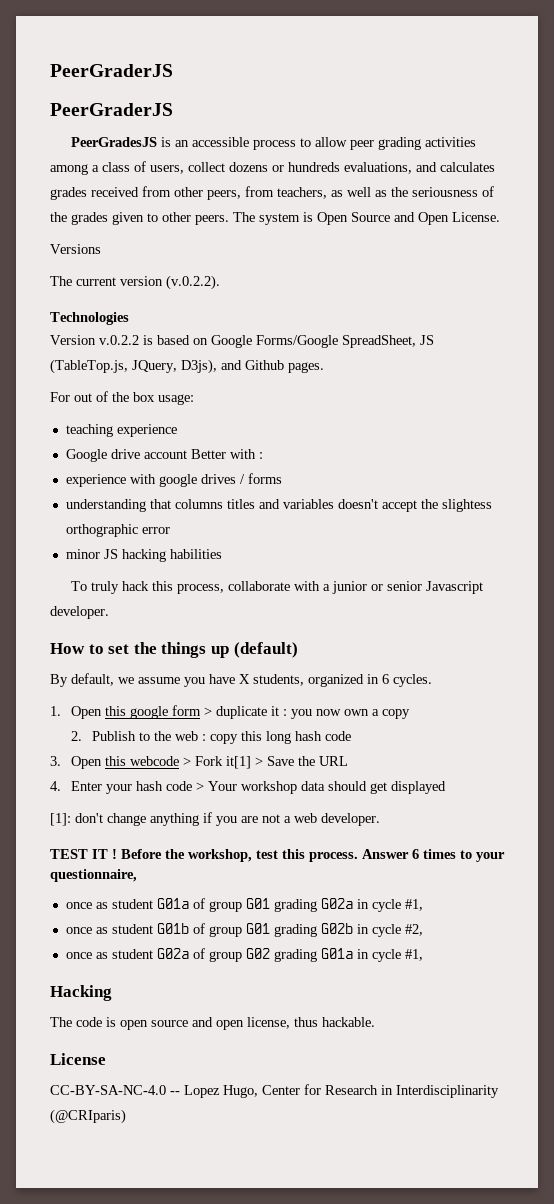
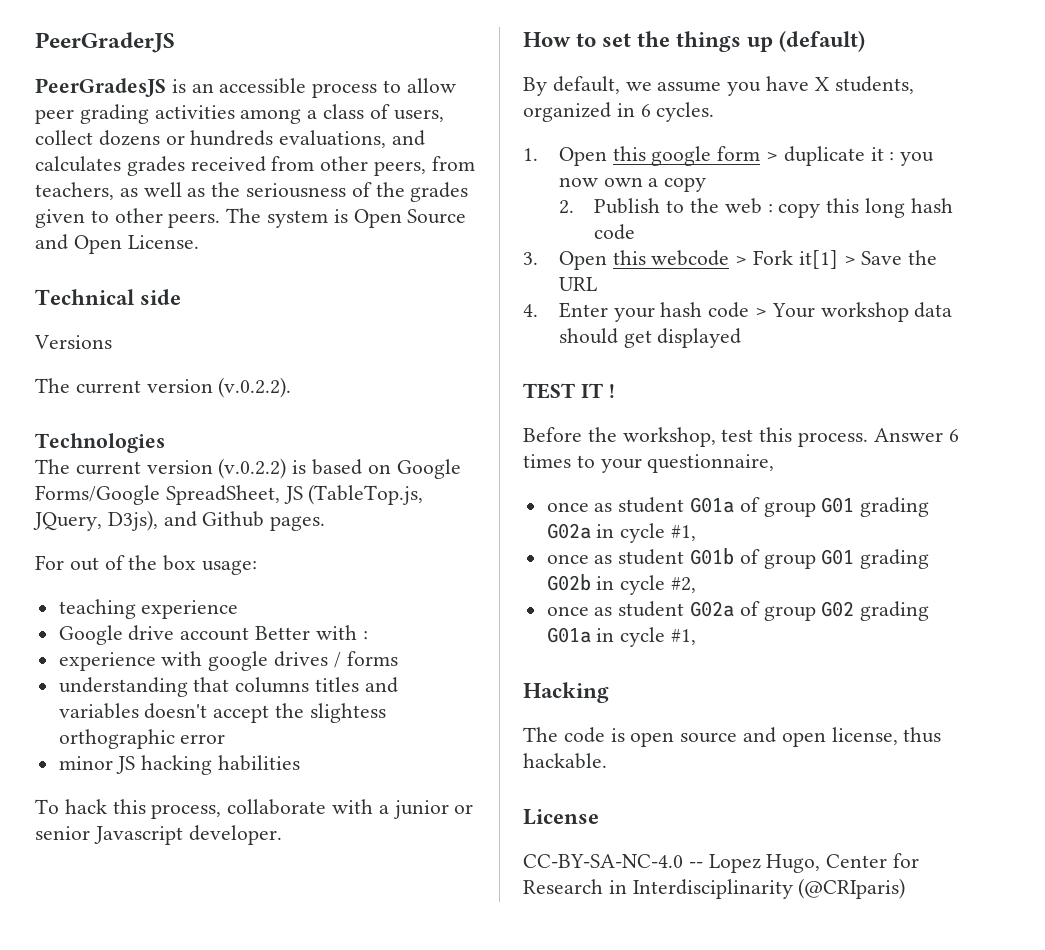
[50,64,173,77] [50,103,173,116] PeerGraderJS // PeerGraderJS -> [35,32,175,53] PeerGraderJS
(500, 217) none -> [35,289,182,305] // Technical side
[50,335,139,345] Version v.0.2.2 -> [35,458,287,479] The current version (v.0.2.2)
[90,581,119,594] truly -> (59, 806) none
[50,812,380,826] // [1]: don't change anything if you are not a web developer. -> (742, 338) none
(117, 854) none -> (615, 391) //

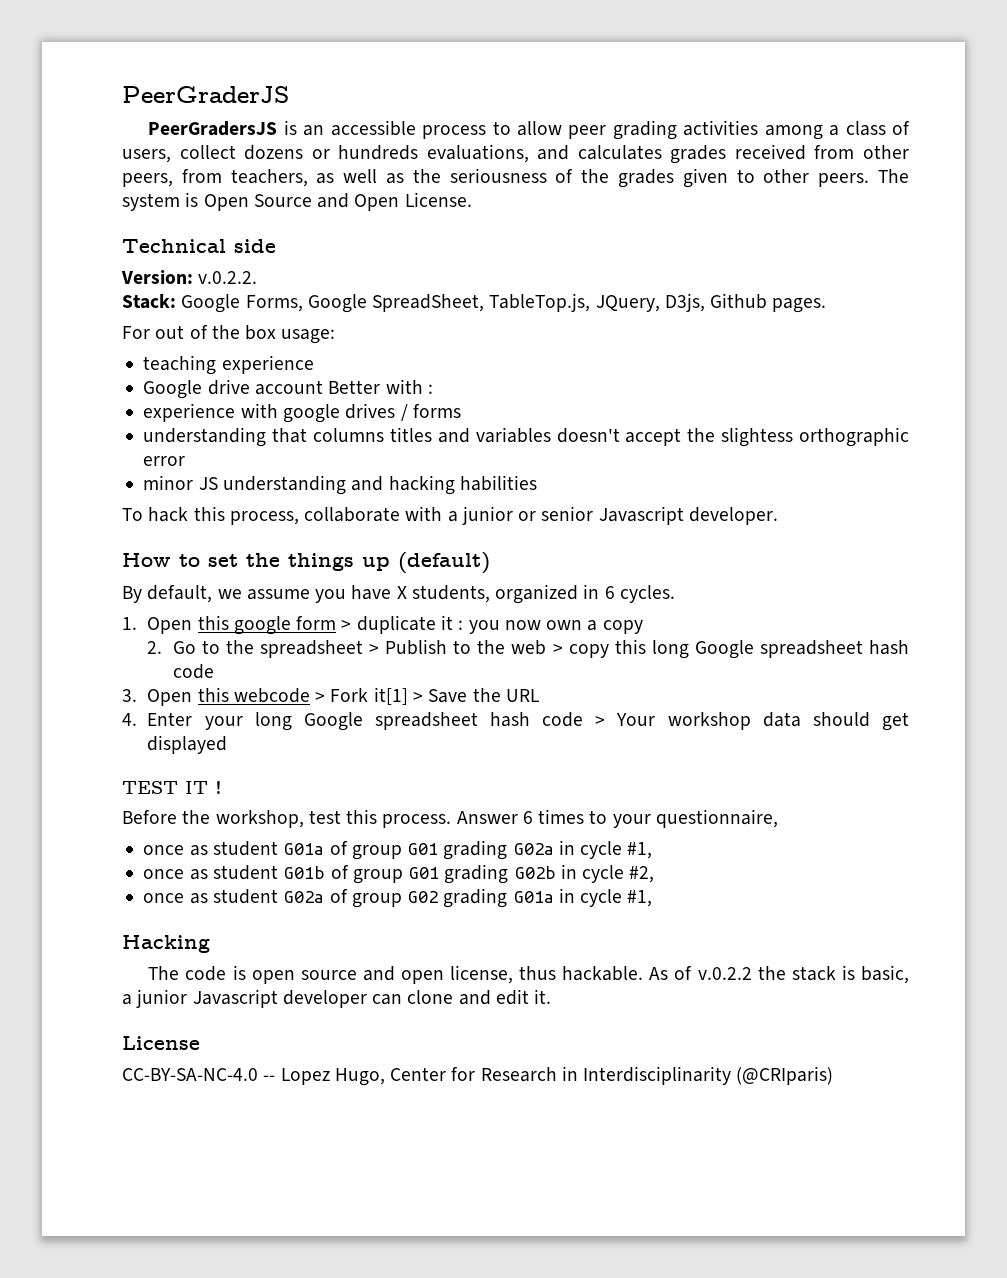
[35,78,166,97] PeerGradesJS -> [148,121,278,136] PeerGradersJS
[34,335,112,349] [35,377,292,398] [35,433,165,453] [35,458,461,479] [35,484,424,505] [33,510,197,531] Versions // The current version (v.0.2.2). // Technologies // The current version (v.0.2.2) is based on Google Forms/Google SpreadSheet, JS (TableTop.js, JQuery, D3js), and -> [121,270,258,284] [122,293,705,313] Version: v.0.2.2. // Stack: Google Forms, Google SpreadSheet, TableTop.js, JQuery, D3js,
(136, 765) none -> [222,475,384,495] understanding and
(574, 207) none -> [172,640,380,658] Go to the spreadsheet >
[767,204,773,213] : -> [552,644,563,654] >
(906, 208) none -> [694,640,863,659] Google spreadsheet
(655, 314) none -> [254,712,478,731] long Google spreadsheet
(607, 761) none -> [649,965,909,984] [122,989,552,1008] As of v.0.2.2 the stack is basic, a junior Javascript developer can clone and edit it.

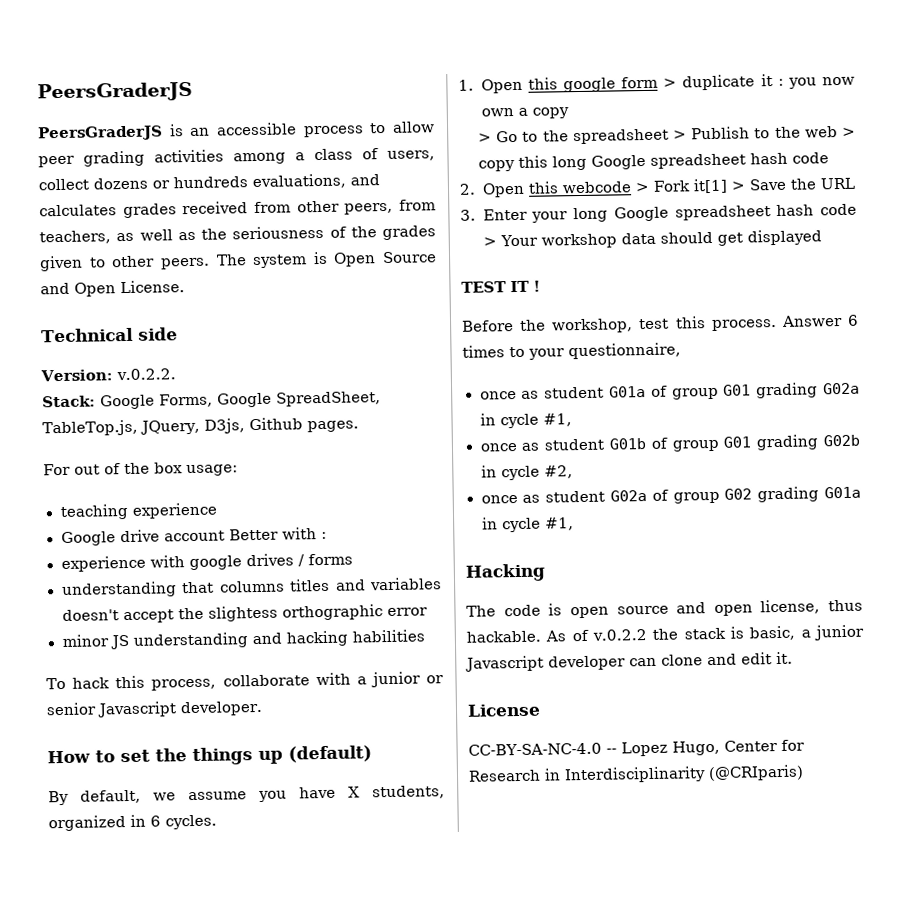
[122,86,289,103] [148,121,278,136] PeerGraderJS // PeerGradersJS -> [37,81,193,103] [37,125,163,142] PeersGraderJS // PeersGraderJS
[147,641,163,654] 2. -> [477,133,492,143] >
[122,689,137,702] 3. -> [459,183,476,195] 2.
[122,713,137,726] 4. -> [460,209,476,221] 3.

